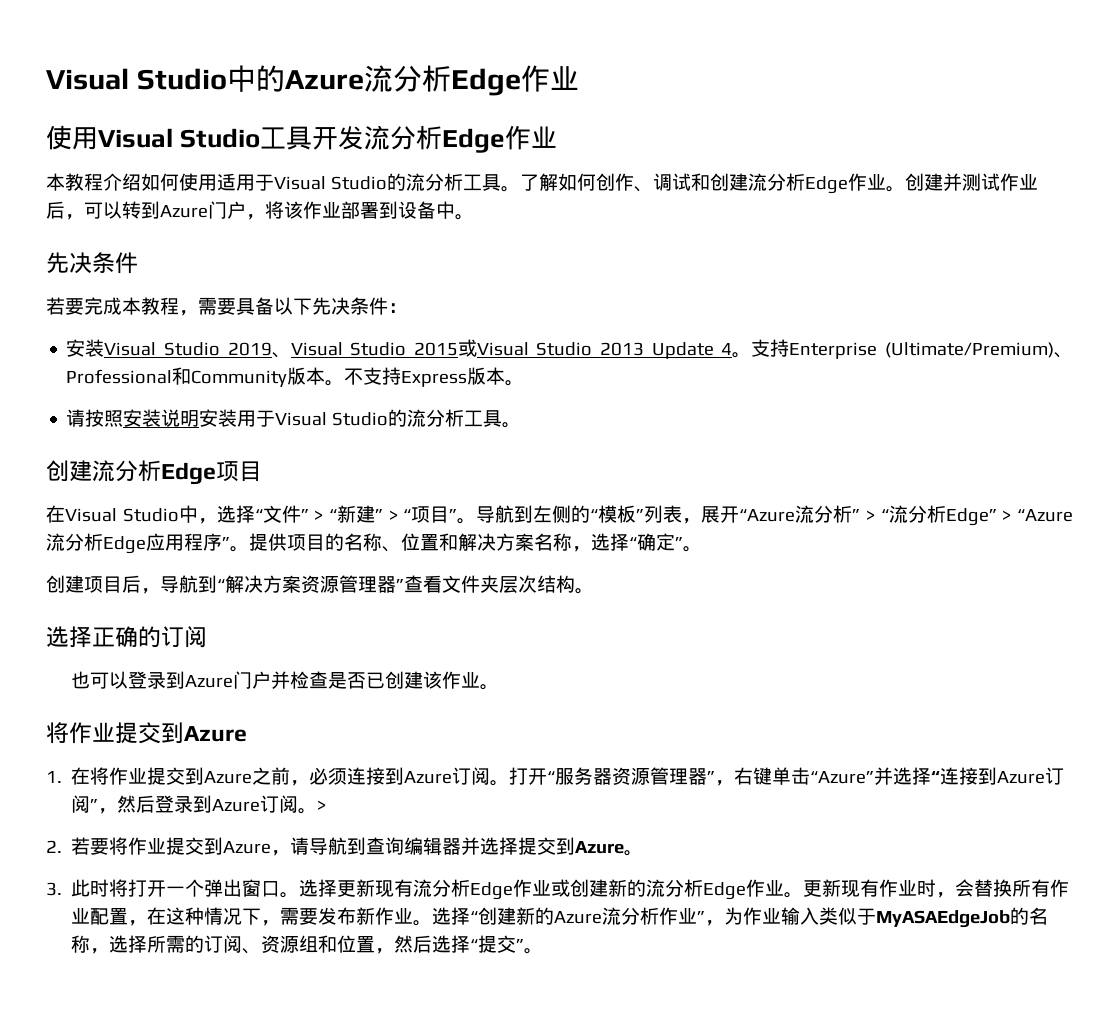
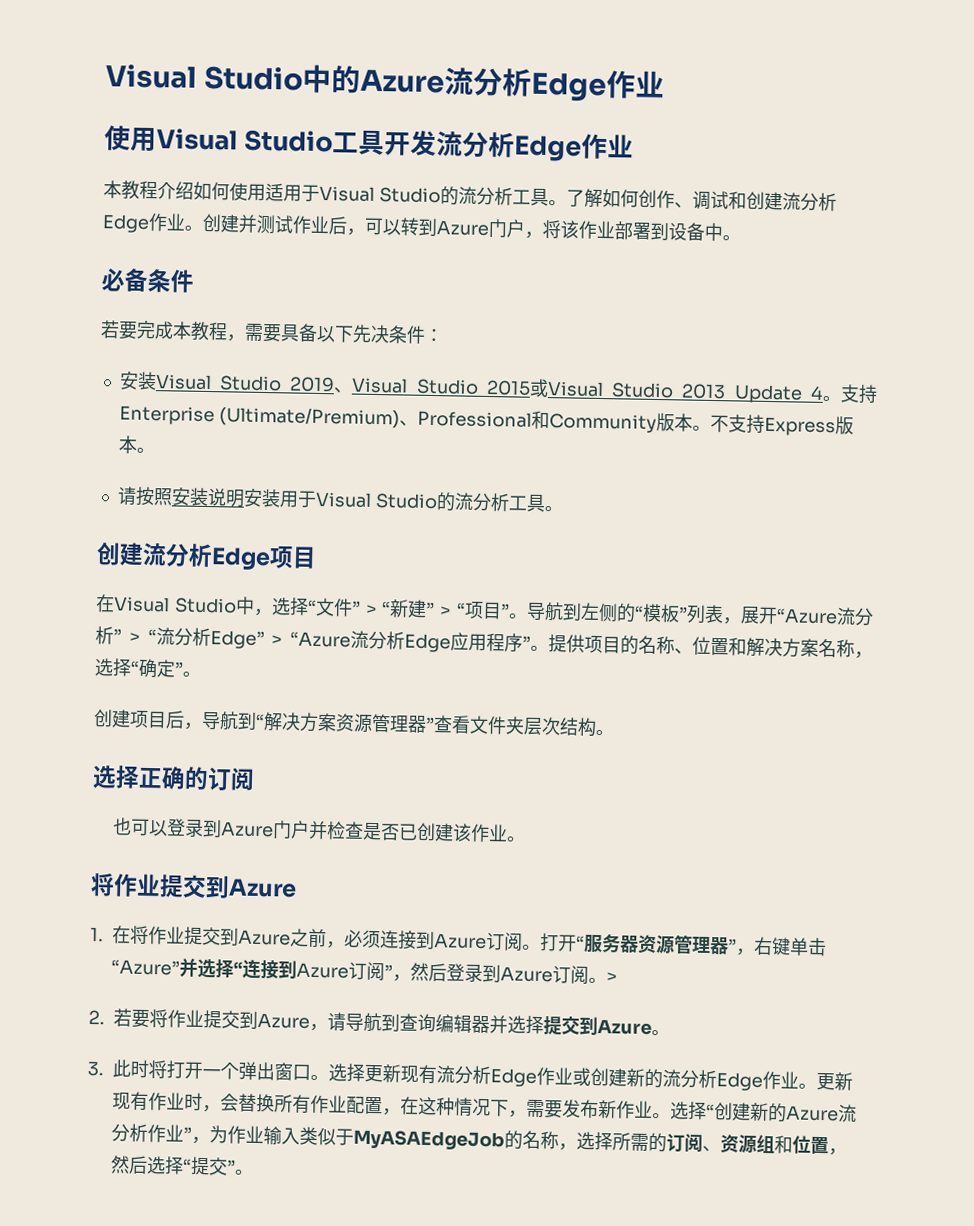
[46,252,92,274] 先决 -> [101,268,149,292] 必备

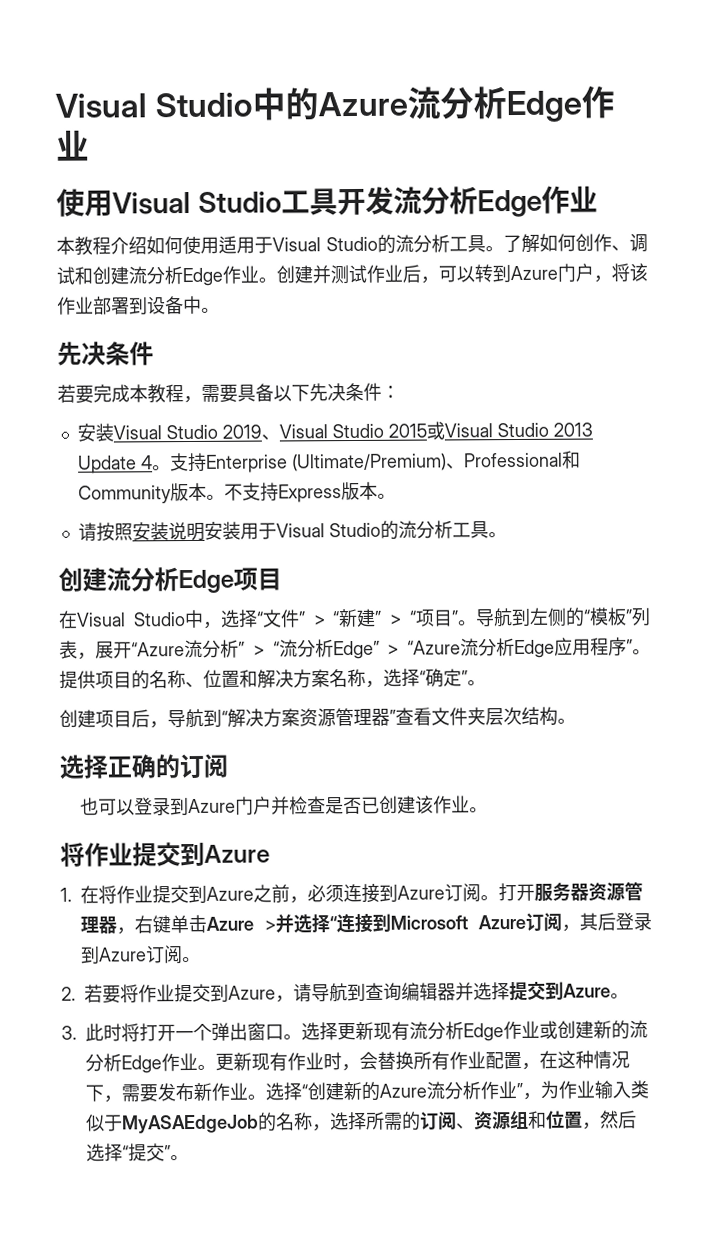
[101,268,149,292] 必备 -> [57,341,106,366] 先决
[576,935,585,950] “ -> (536, 892) none
[727,938,737,953] ” -> (118, 925) none
[111,959,180,976] “Azure” -> [206,916,277,931] Azure >
[296,961,429,982] Azure订阅”，然 -> [390,912,598,932] Microsoft Azure订阅，其
[606,972,618,983] > -> (202, 959) none

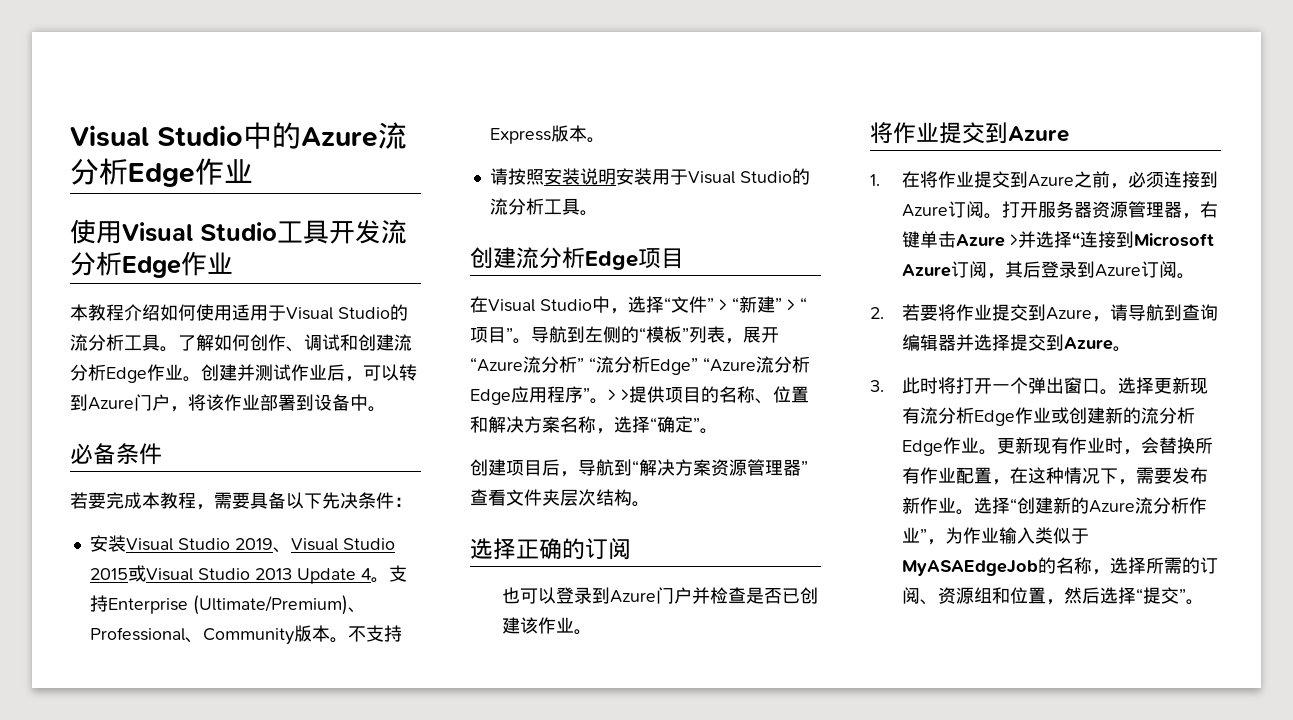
[57,341,106,366] 先决 -> [70,443,116,465] 必备
[560,450,581,469] 和 -> [184,637,203,643] 、
[252,645,265,656] > -> (584, 364) none
[387,644,400,655] > -> (698, 366) none
(651, 652) none -> [608,389,629,401] > >

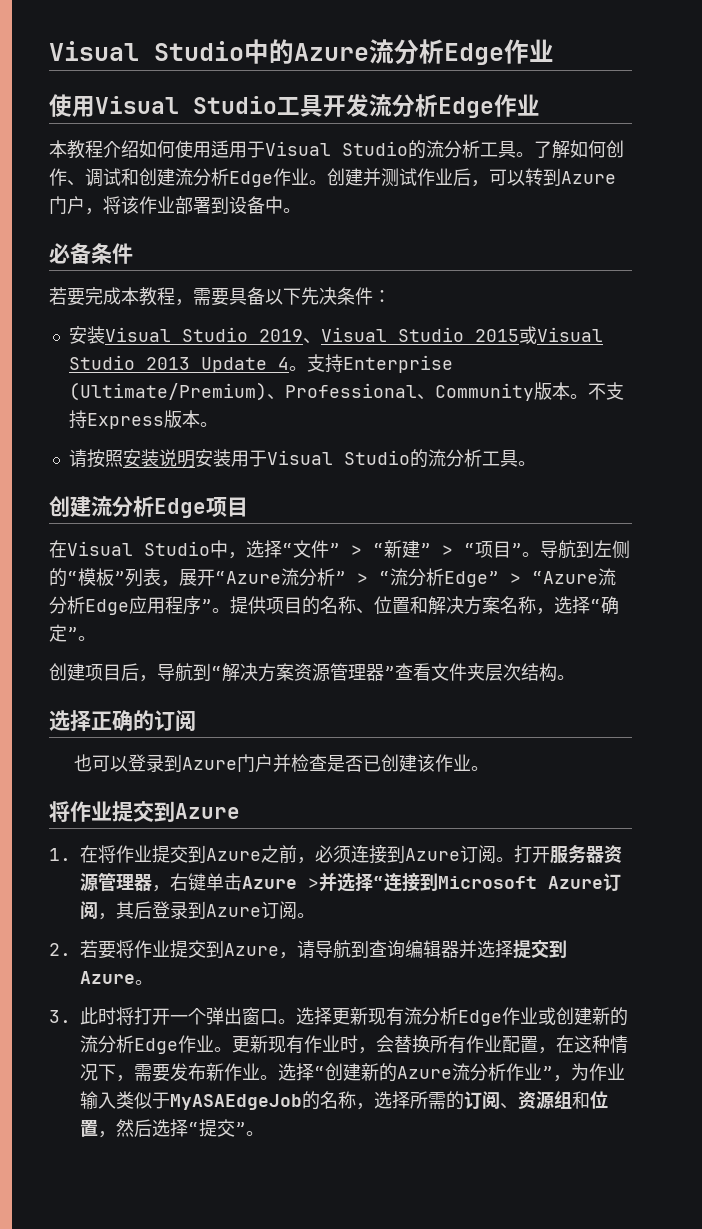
(584, 364) none -> [357,573,368,584] >
(698, 366) none -> [510,573,521,584] >
[608,389,629,401] > > -> (230, 610) none

